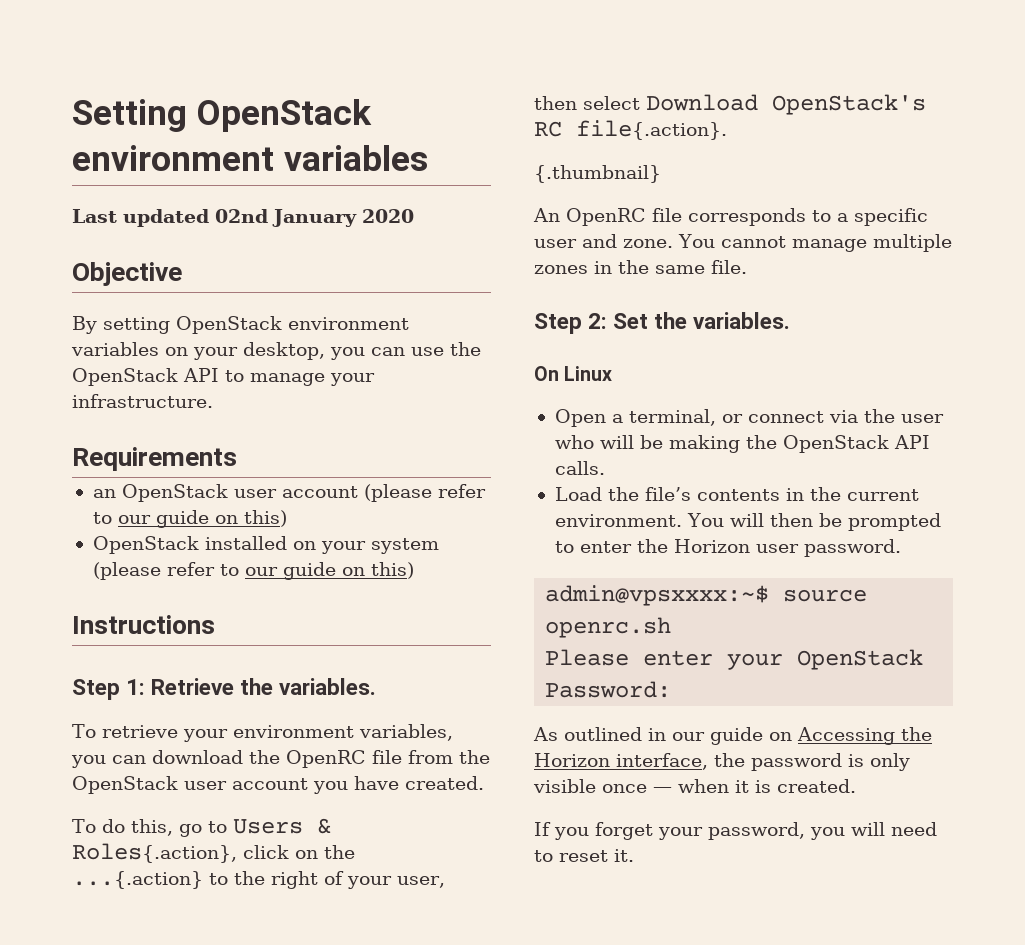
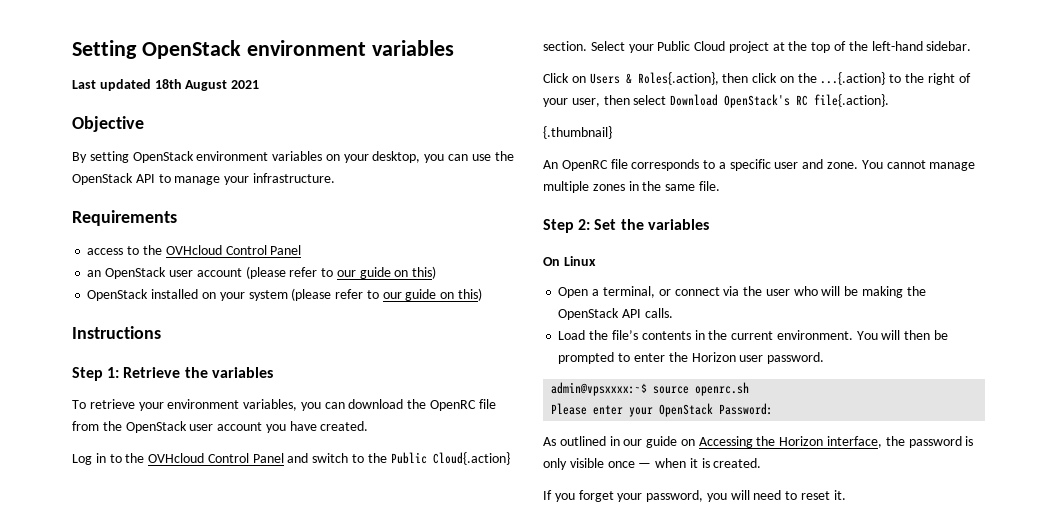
[215,209,414,227] 02nd January 2020 -> [154,79,260,91] 18th August 2021
(237, 459) none -> [87,245,302,255] // access to the OVHcloud Control Panel
[279,678,377,695] variables. -> [211,367,273,378] variables
[72,819,227,837] To do this, go to -> [72,452,510,465] [543,41,972,53] [543,73,586,83] Log in to the OVHcloud Control Panel and switch to the Public Cloud{.action} section. Select your Public Cloud project at the top of the left-hand sidebar. // Click on
(237, 853) none -> [722,73,749,83] then
[693,312,791,329] variables. -> [647,219,709,230] variables

